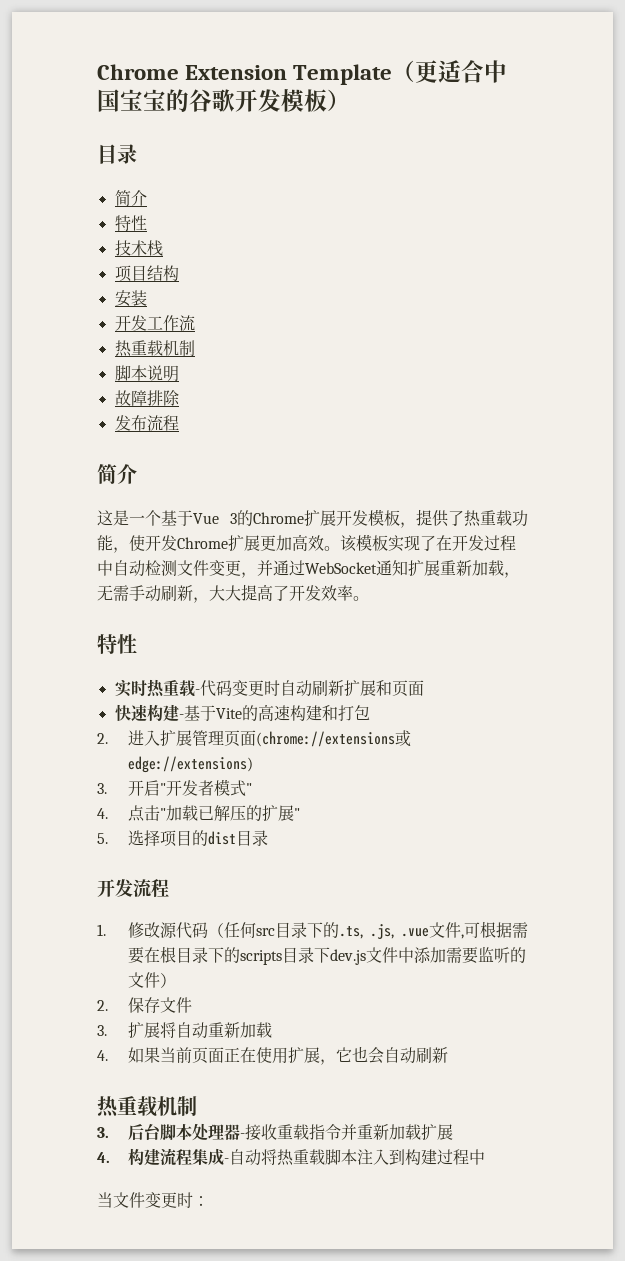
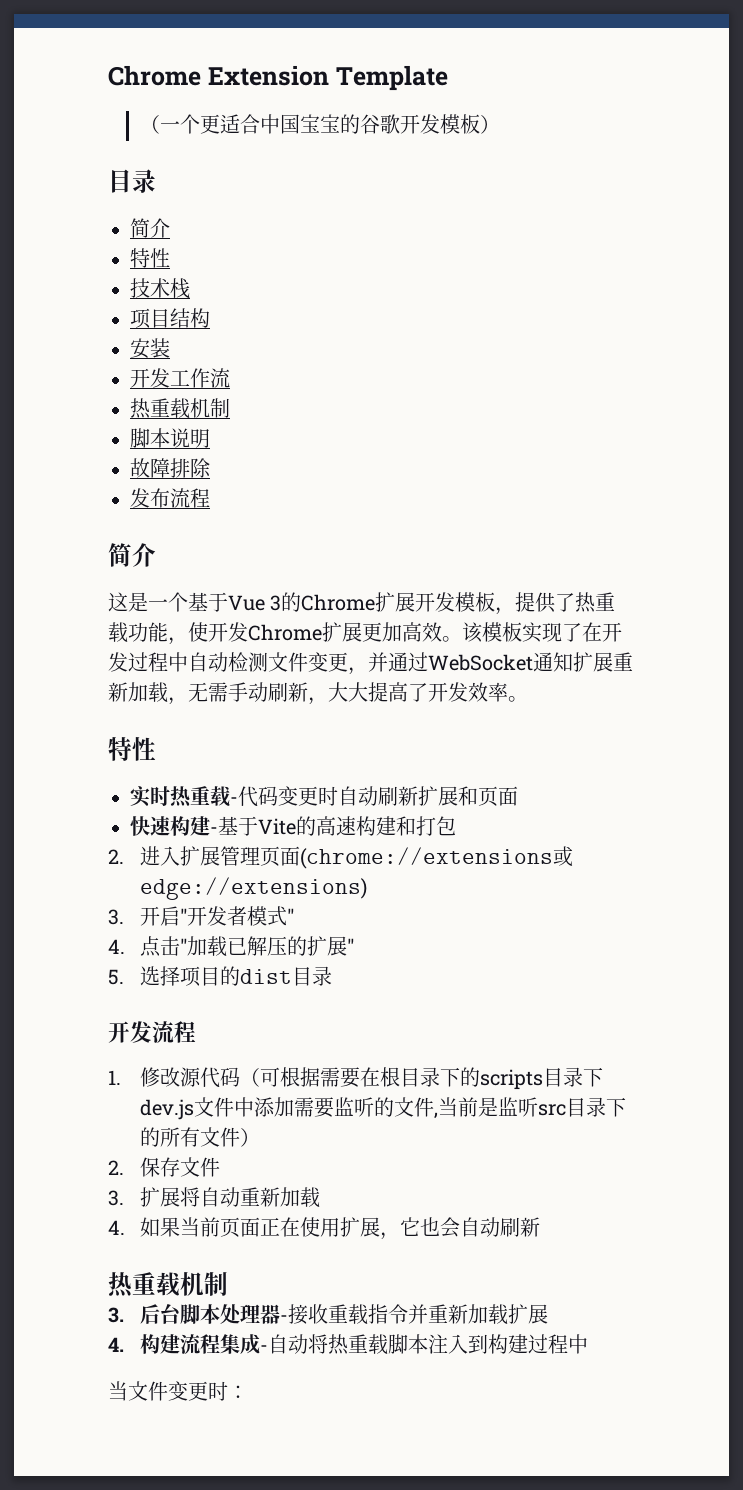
[392,60,416,82] （ -> [140,114,201,134] // （一个
[223,922,464,939] 任何src目录下的.ts, .js, .vue文件, -> (261, 1077) none
(160, 980) none -> [434,1097,627,1119] [140,1127,241,1147] ,当前是监听src目录下的所有文件

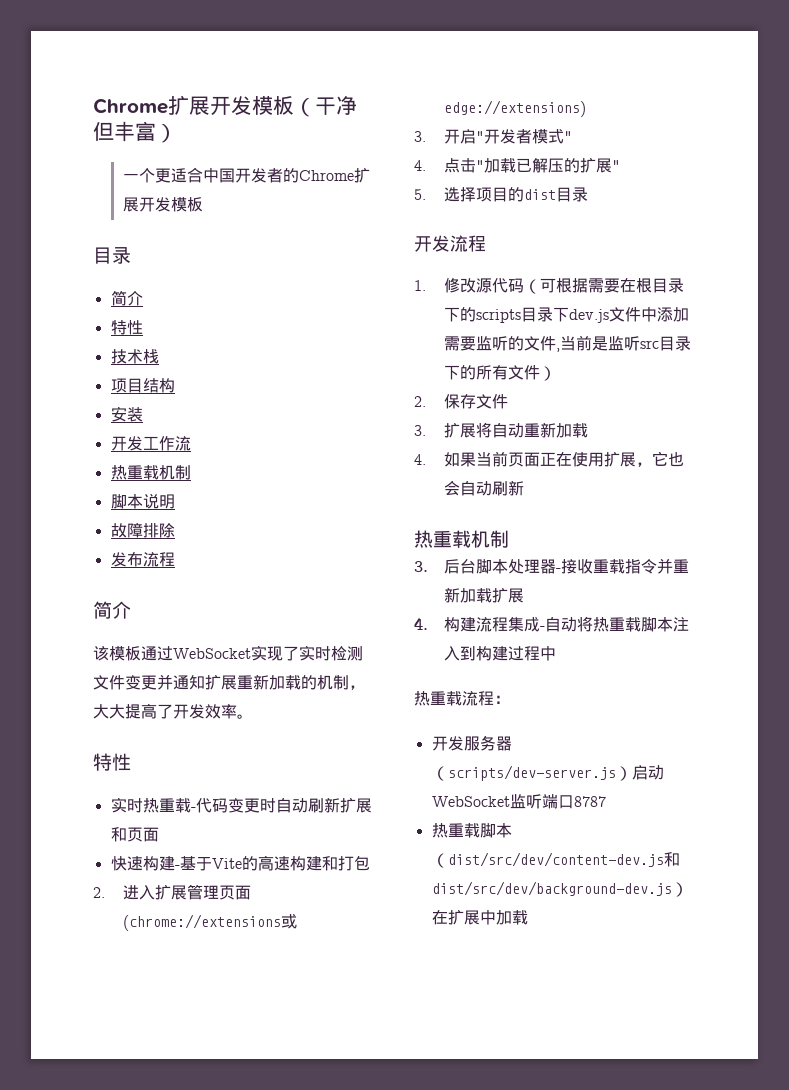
[108,65,448,91] [140,114,501,134] Chrome Extension Template // （一个更适合中国宝宝的谷歌开发模板） -> [93,95,357,117] [93,121,177,143] [122,167,370,183] [122,197,203,212] Chrome扩展开发模板（干净但丰富） // 一个更适合中国开发者的Chrome扩展开发模板
[108,592,616,615] [108,622,622,645] [108,652,633,675] [108,682,308,705] 这是一个基于Vue 3的Chrome扩展开发模板，提供了热重载功能，使开发Chrome扩展更加高效。该模板实现了在开发过程中自动检测文件变更，并通过WebSocket通知扩展重新加载，无需手动刷新 -> [93,645,363,661] [93,674,349,690] 该模板通过WebSocket实现了实时检测文件变更并通知扩展重新加载的机制
[108,1381,248,1401] 当文件变更时： -> [414,691,510,706] [431,735,512,751] [431,765,664,781] [431,794,606,809] [431,823,512,838] [431,852,680,868] [431,881,688,897] [431,910,528,925] 热重载流程： // 开发服务器（scripts/dev-server.js）启动WebSocket监听端口8787 // 热重载脚本（dist/src/dev/content-dev.js和dist/src/dev/background-dev.js）在扩展中加载

